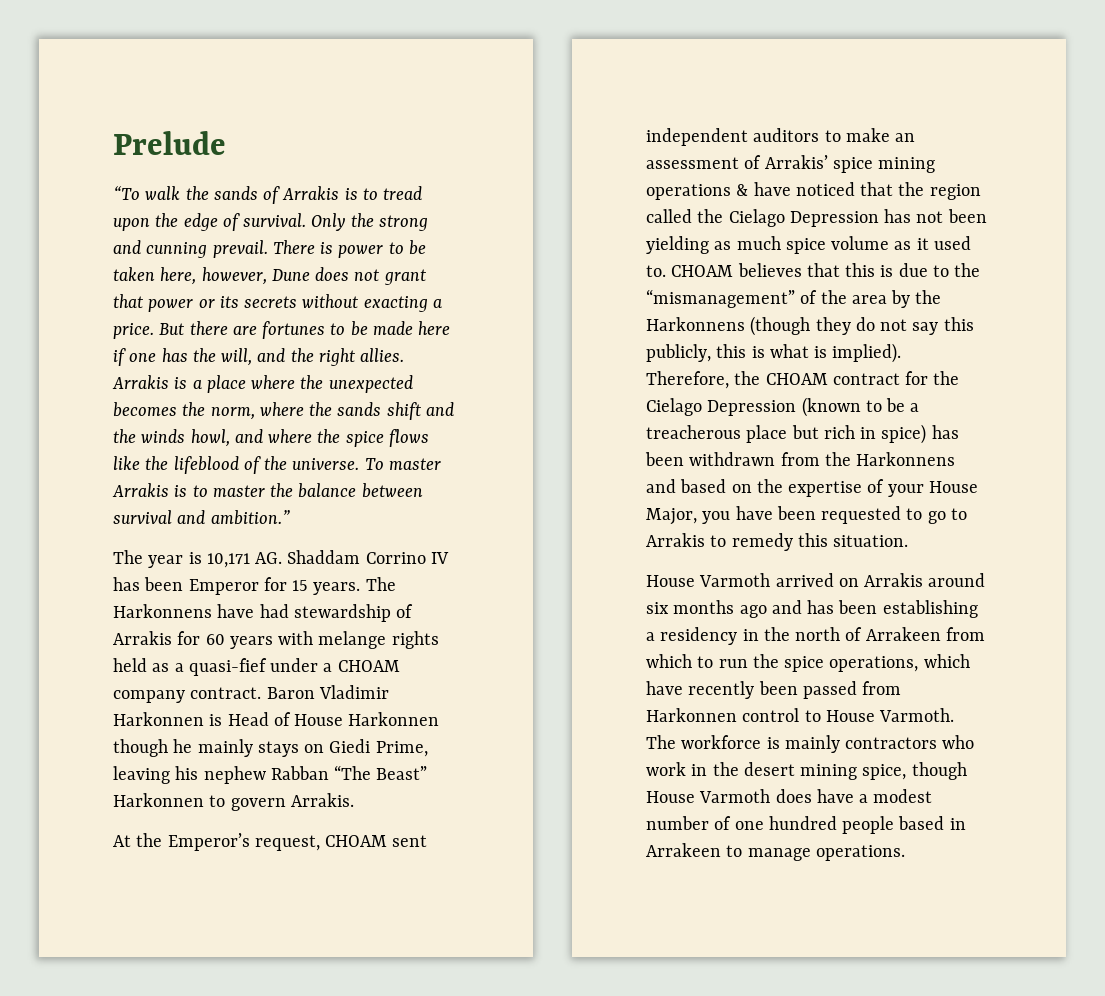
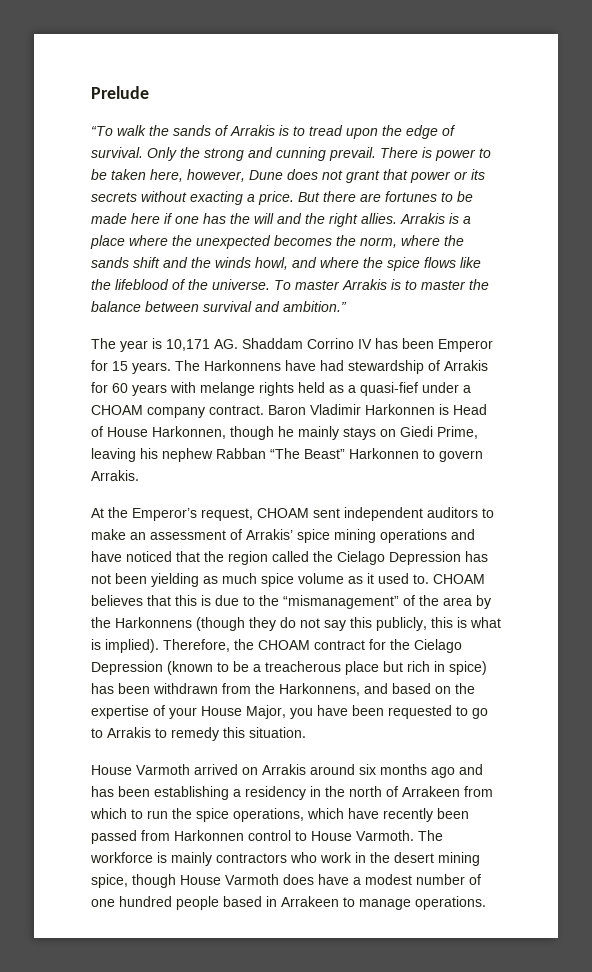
[221,348,253,366] will, -> [254,213,274,224] will
[348,712,440,726] Harkonnen -> [152,426,226,439] Harkonnen,
[736,184,749,196] & -> [451,529,475,540] and
[856,452,956,466] Harkonnens -> [279,683,360,696] Harkonnens,

